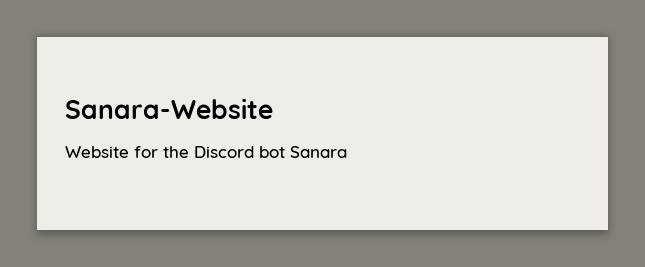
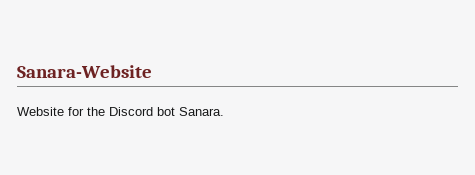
[290,146,347,158] Sanara -> [179,107,224,116] Sanara.

